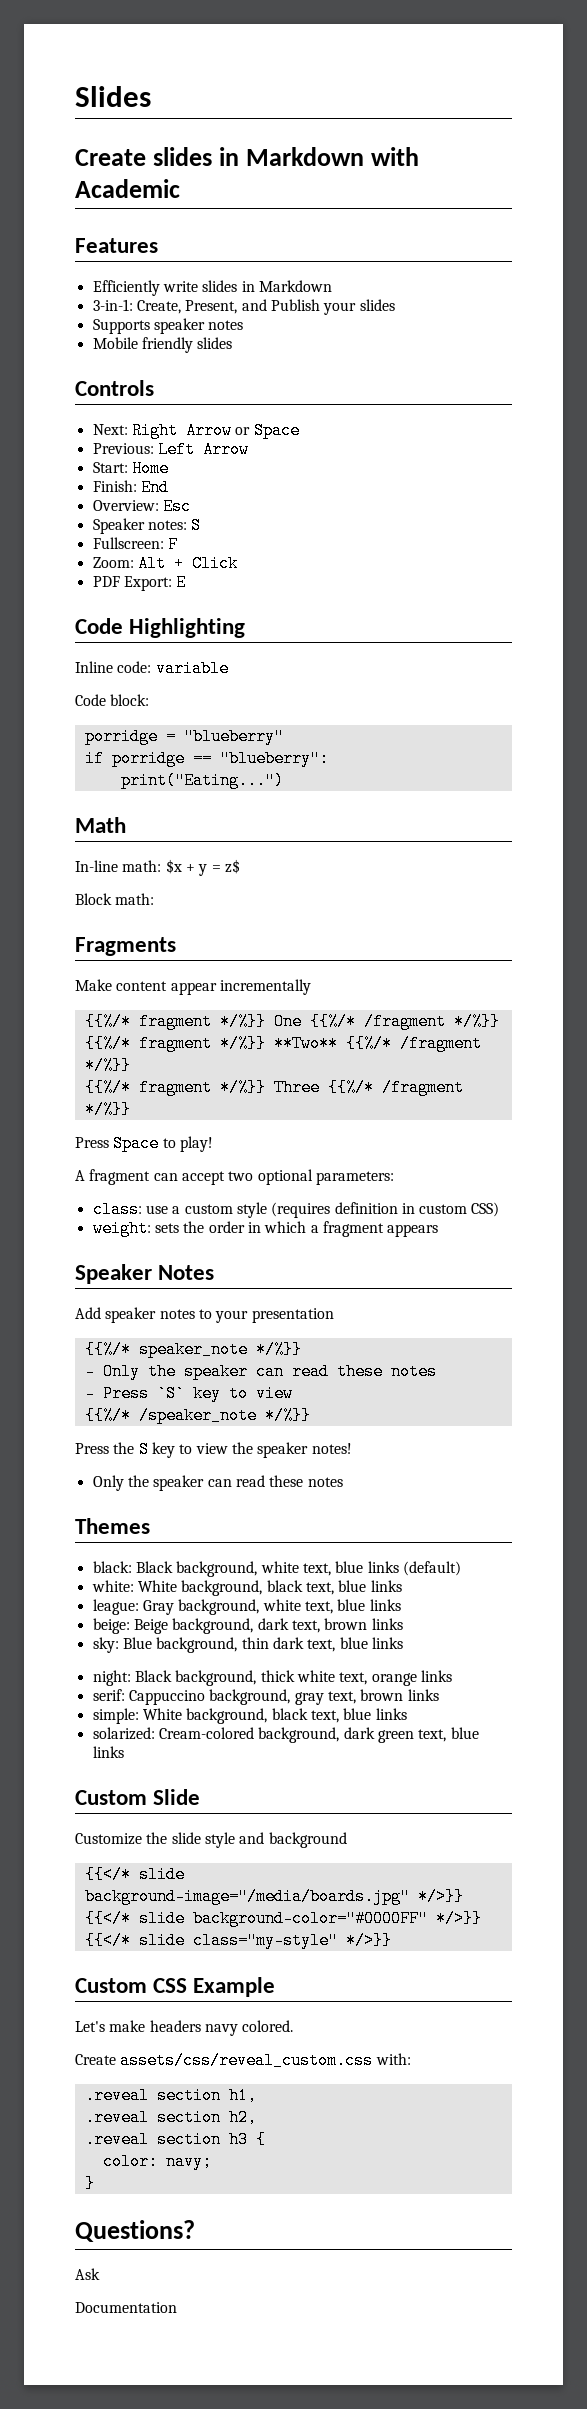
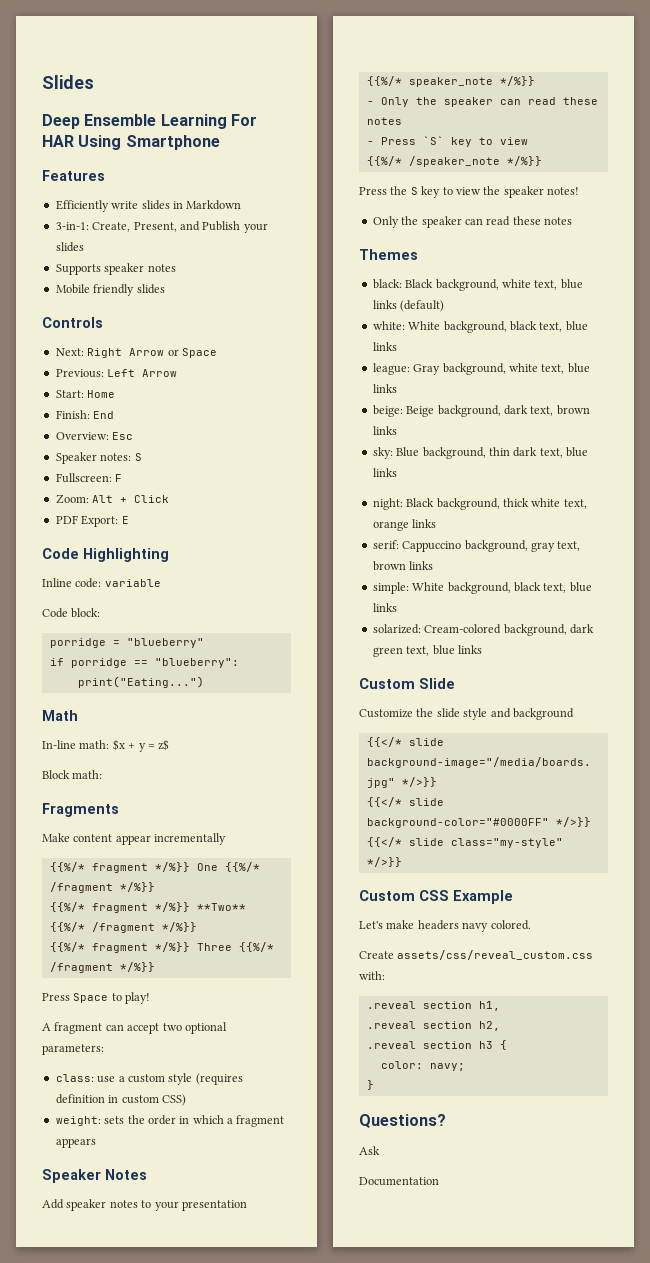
[75,147,420,166] [75,179,180,198] Create slides in Markdown with Academic -> [42,114,257,129] [42,135,220,150] Deep Ensemble Learning For HAR Using Smartphone

